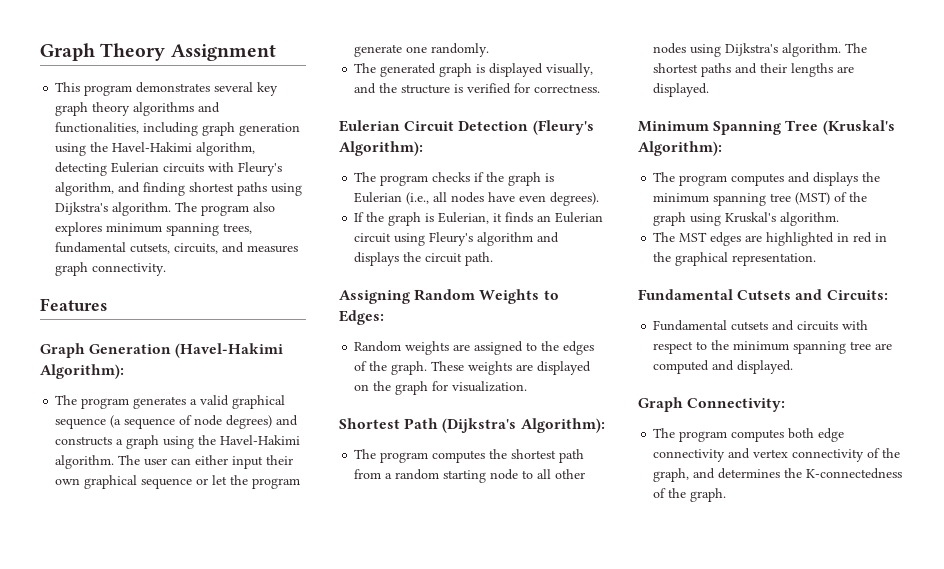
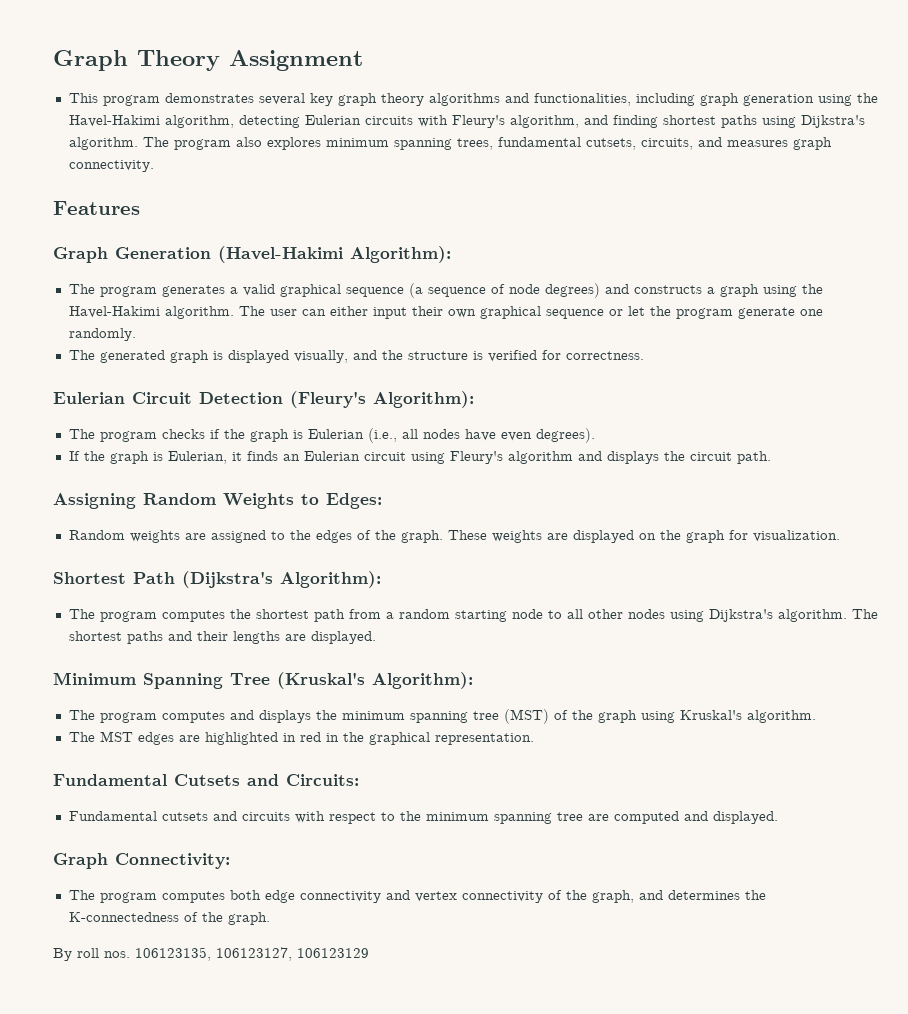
(727, 495) none -> [53,947,369,961] // By roll nos. 106123135, 106123127, 106123129

